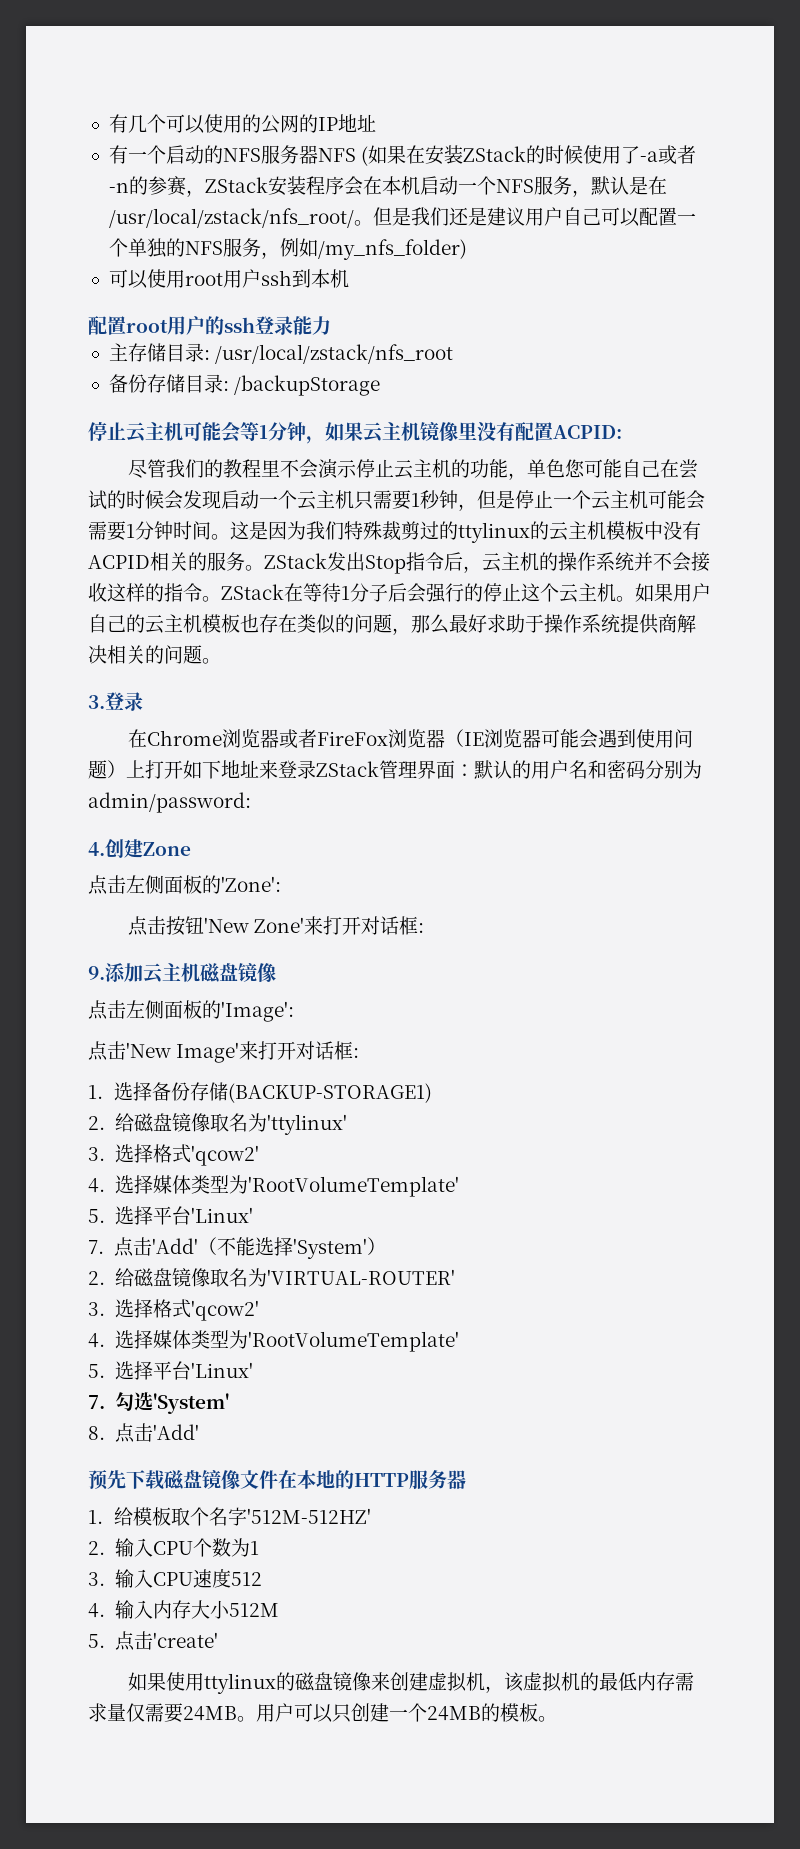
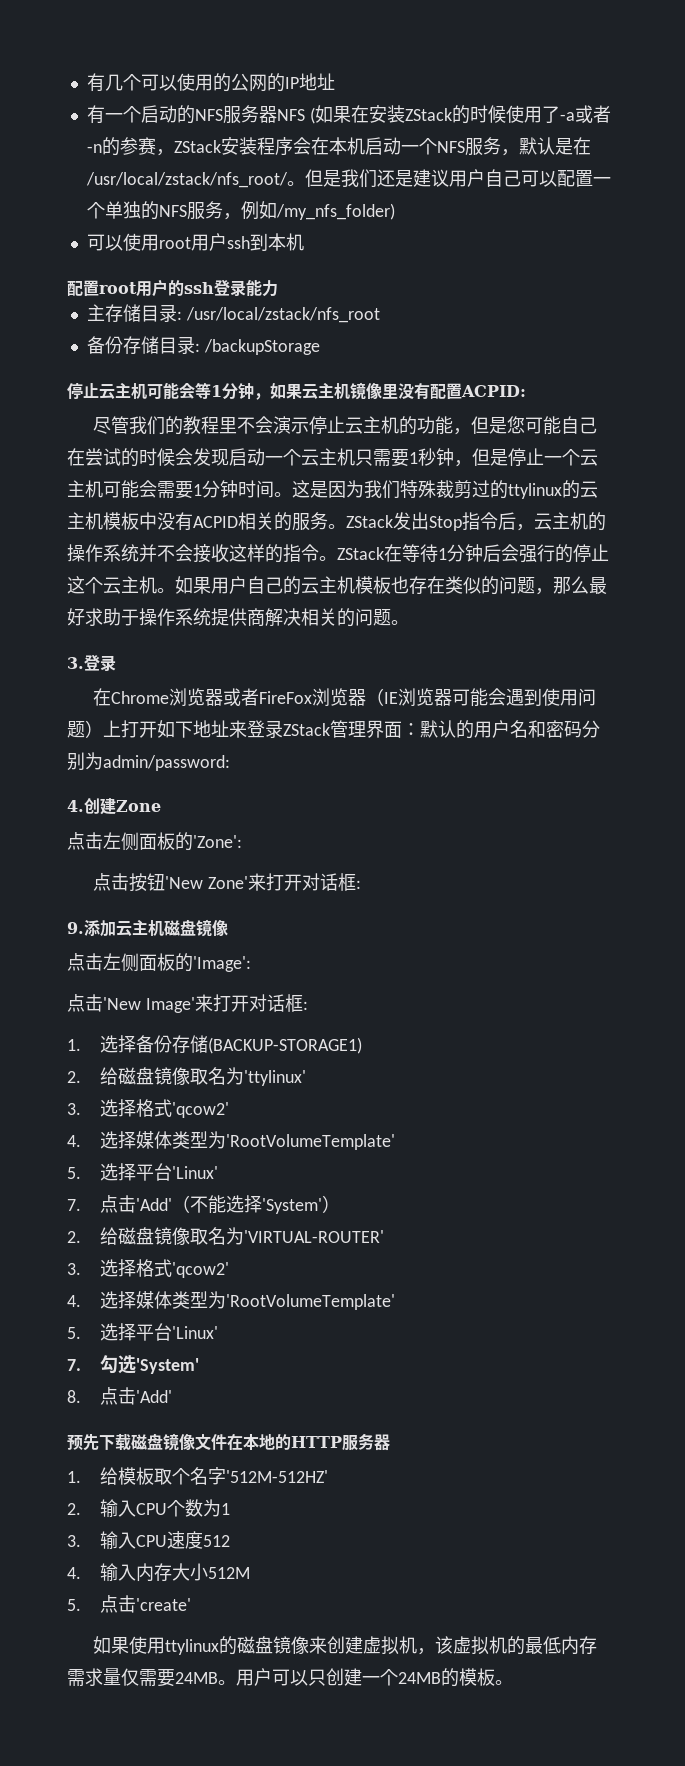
[527,459,566,478] 单色 -> [471,416,508,434] 但是
[369,584,388,602] 子 -> [465,544,483,562] 钟

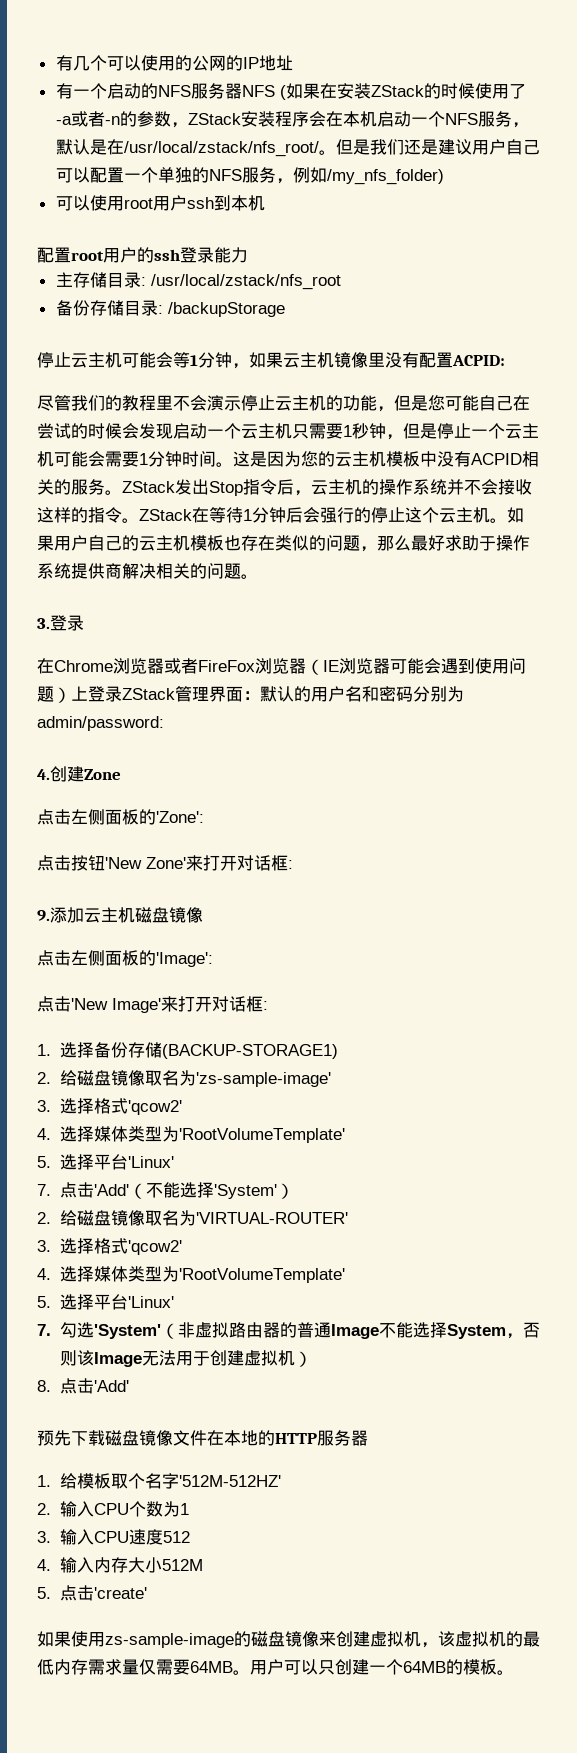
[137,137,156,155] 赛 -> [153,111,171,127] 数
[364,480,562,499] 我们特殊裁剪过的ttylinux -> [301,451,318,467] 您
[121,720,247,738] 打开如下地址来 -> (88, 693) none
[244,1070,307,1086] 'ttylinux' -> [195,1072,331,1087] 'zs-sample-image'
(200, 1366) none -> [160,1322,540,1339] [59,1350,312,1367] （非虚拟路由器的普通Image不能选择System，否则该Image无法用于创建虚拟机）
[165,1639,220,1655] ttylinux -> [105,1633,234,1648] zs-sample-image
[175,1672,218,1684] 24MB -> [190,1661,233,1673] 64MB
[398,1672,441,1684] 24MB -> [403,1661,446,1673] 64MB

